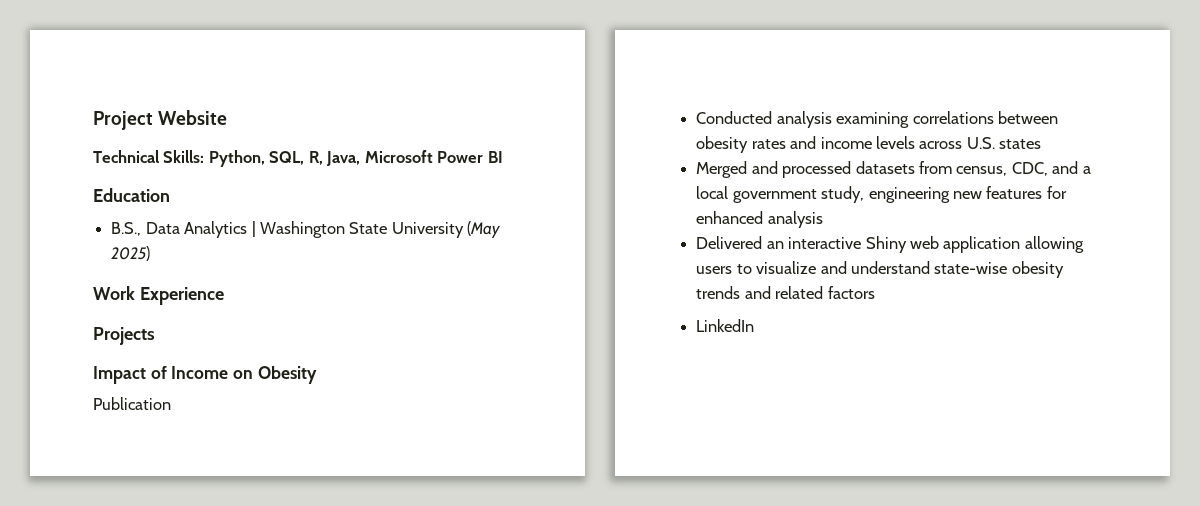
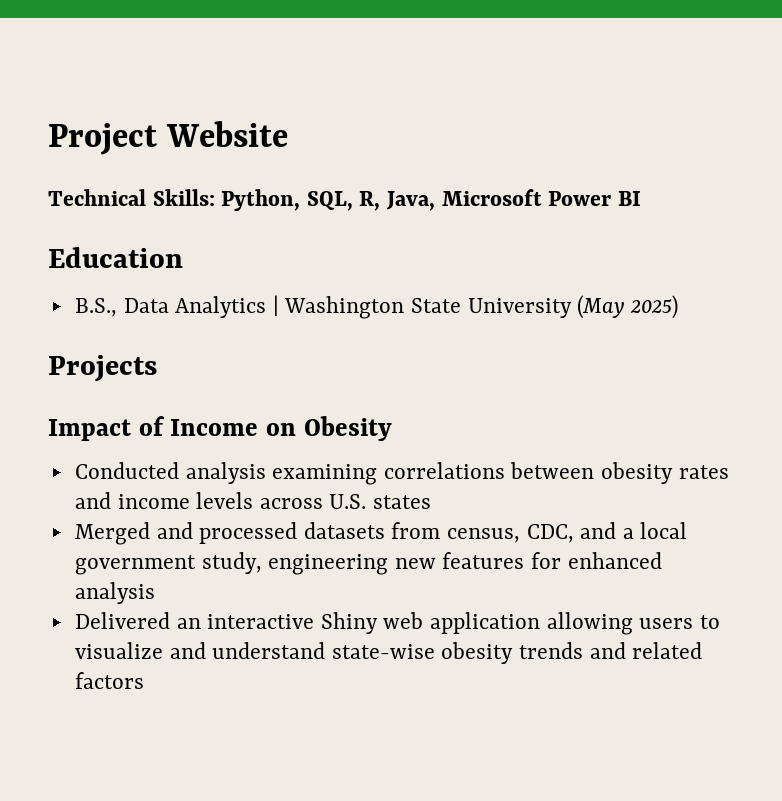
[93,286,224,305] // Work Experience -> (678, 307) none
[93,397,171,410] // Publication -> (392, 428) none
[696,319,755,332] // LinkedIn -> (144, 680) none

